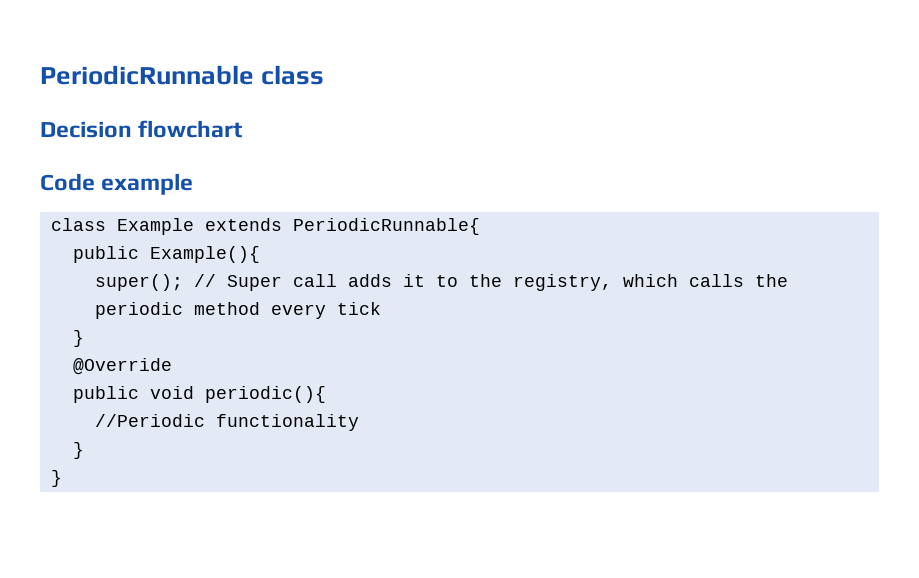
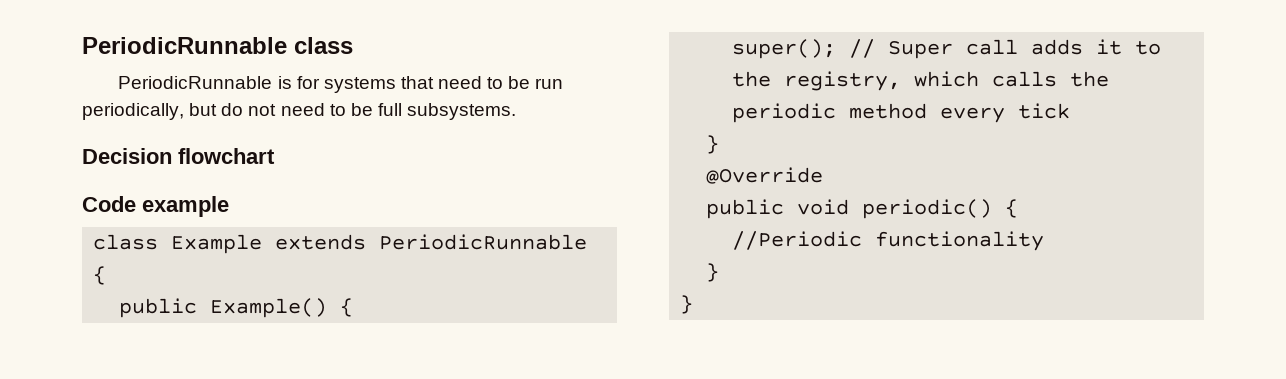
(325, 75) none -> [118,76,564,93] [82,103,517,120] // PeriodicRunnable is for systems that need to be run periodically, but do not need to be full subsystems.
[293,218,481,235] [73,246,261,263] PeriodicRunnable{ // public Example(){ -> [379,234,588,250] [93,266,107,285] [119,298,354,318] PeriodicRunnable { // public Example() {
[205,386,327,403] periodic(){ -> [862,199,1019,219] periodic() {

